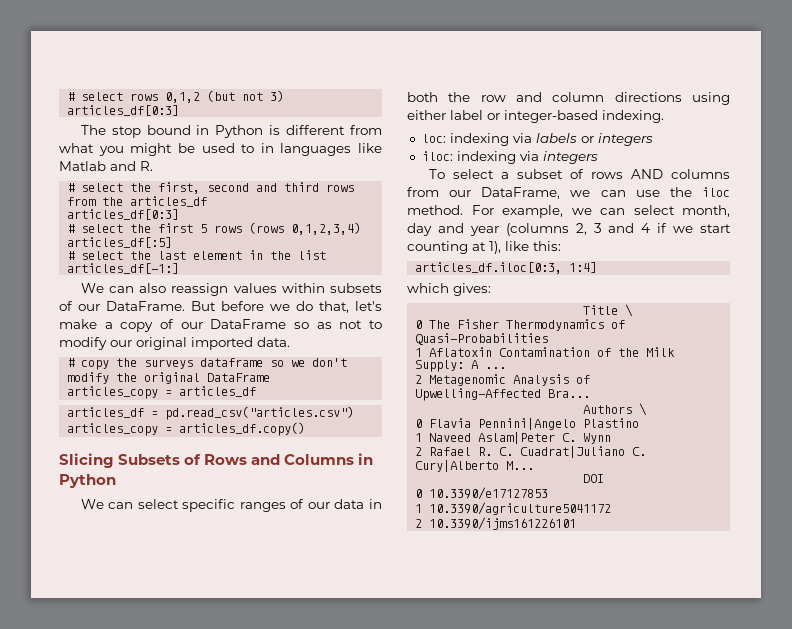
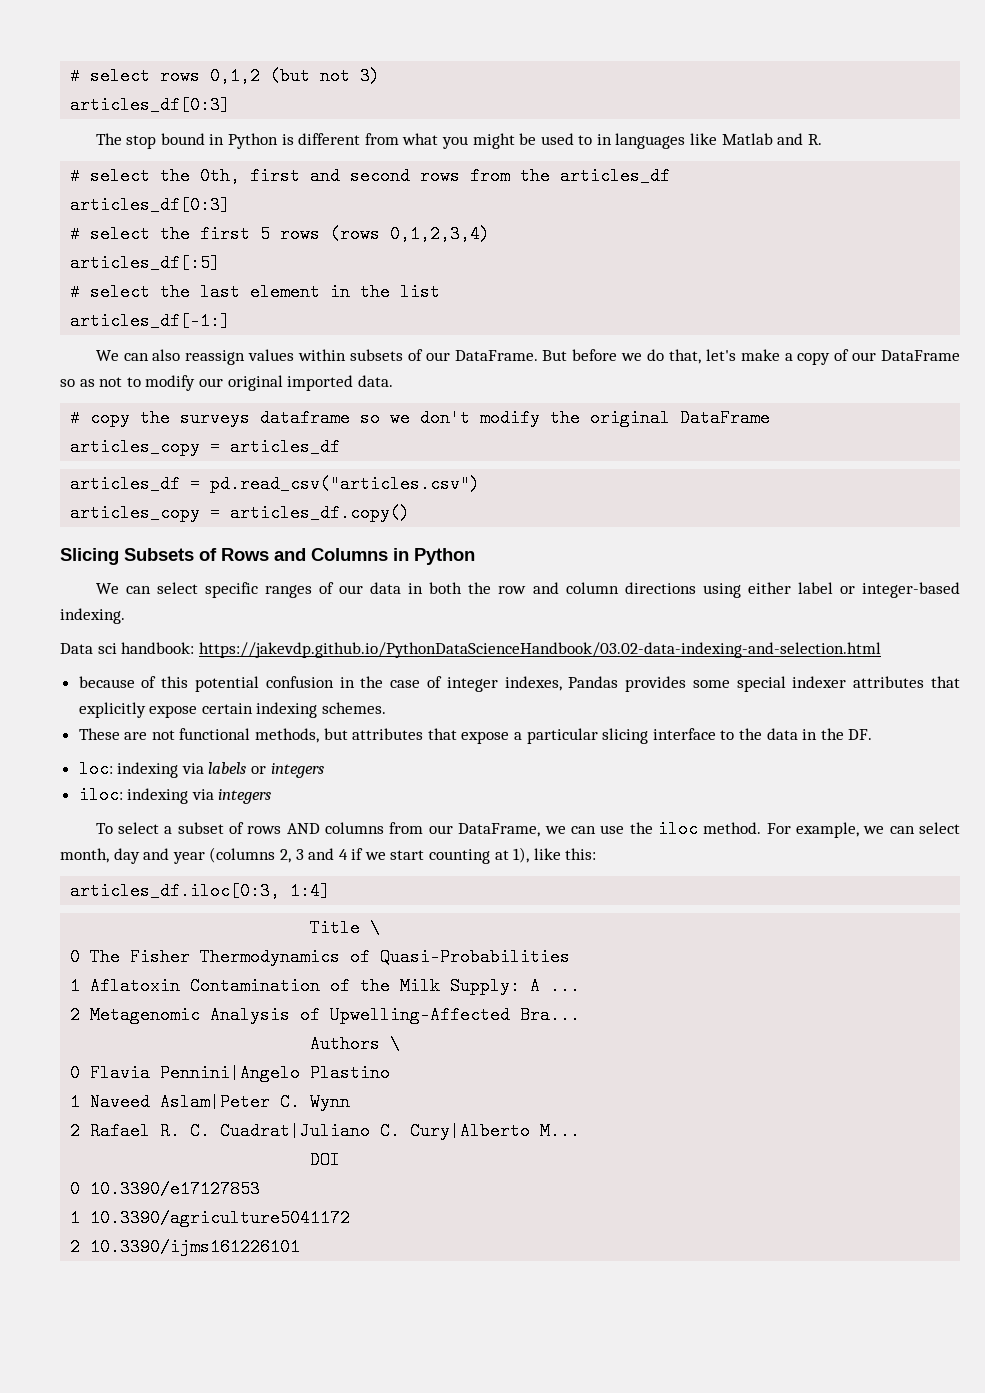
[158,182,320,194] first, second and third -> [200,167,411,185] 0th, first and second
(664, 116) none -> [60,642,881,658] [78,676,960,692] [78,702,387,718] [78,728,873,744] // Data sci handbook: https://jakevdp.github.io/PythonDataScienceHandbook/03.02-data-indexing-and-selection.html // because of this potential confusion in the case of integer indexes, Pandas provides some special indexer attributes that explicitly expose certain indexing schemes. // These are not functional methods, but attributes that expose a particular slicing interface to the data in the DF.
[407,283,491,296] // which gives: -> (331, 891) none

